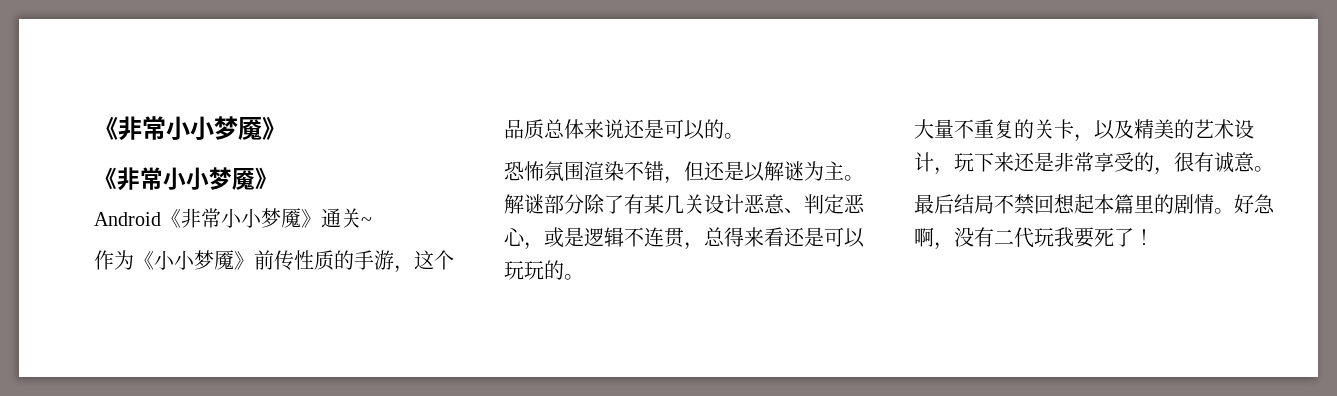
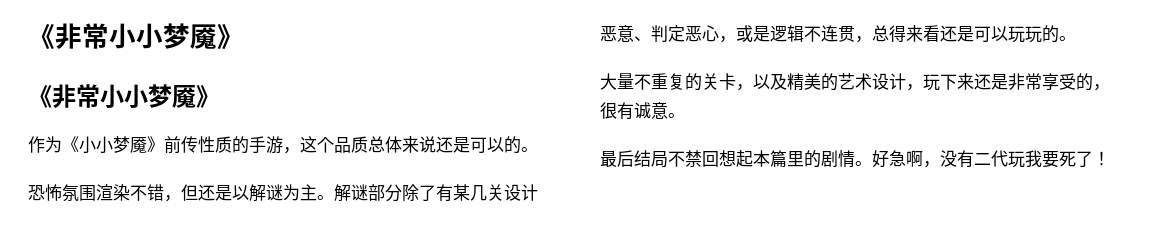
[94,208,372,228] // Android《非常小小梦魇》通关~ -> (220, 96) none

